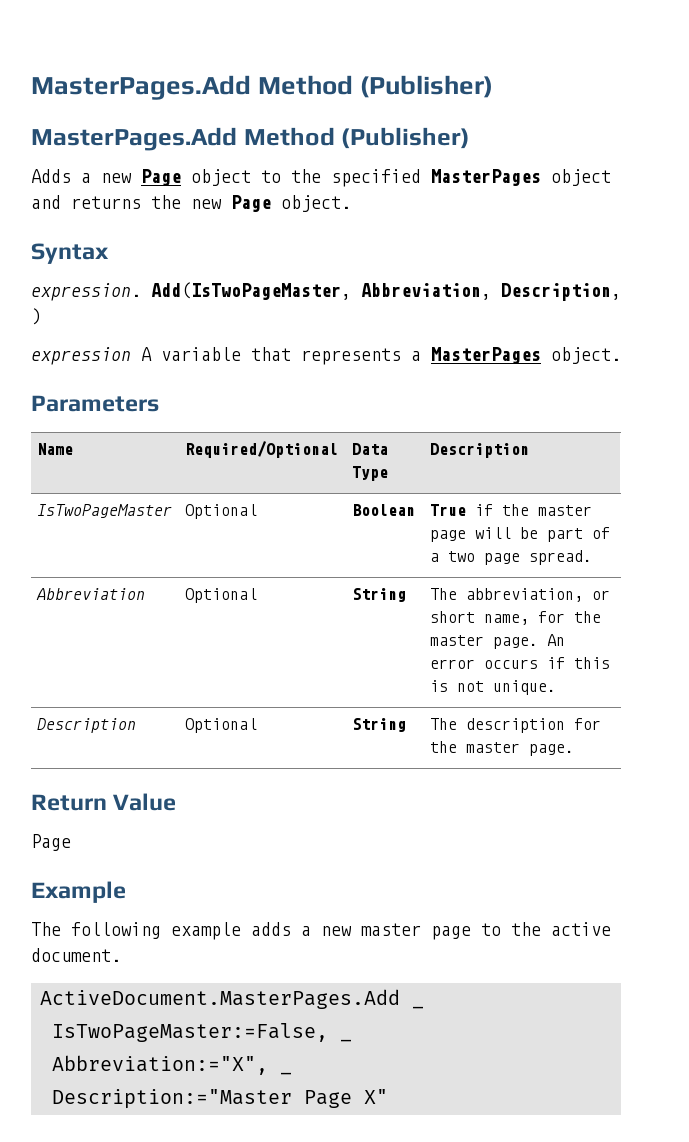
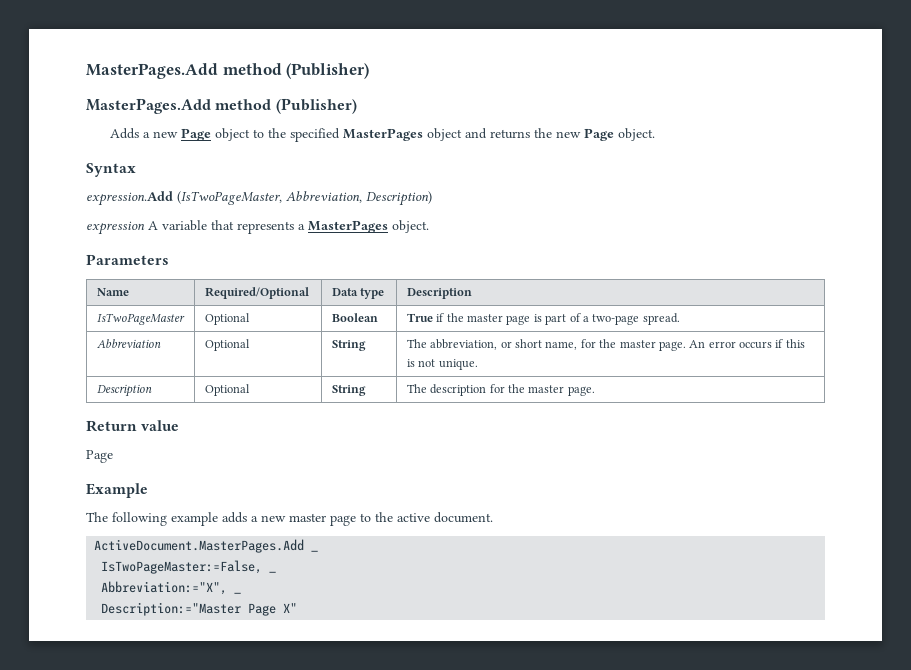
[31,75,354,100] MasterPages.Add Method -> [86,63,282,79] MasterPages.Add method
[243,127,335,146] Method -> [215,99,272,110] method
[31,282,621,301] [31,308,41,325] expression. Add(IsTwoPageMaster, Abbreviation, Description, ) -> [86,191,432,206] expression.Add (IsTwoPageMaster, Abbreviation, Description)
[352,466,389,481] Type -> [360,288,385,299] type
[475,527,539,539] will be -> [533,314,542,322] is
[448,551,521,565] two page -> [592,314,640,325] two-page
[113,793,177,811] Value -> [141,420,180,431] value

